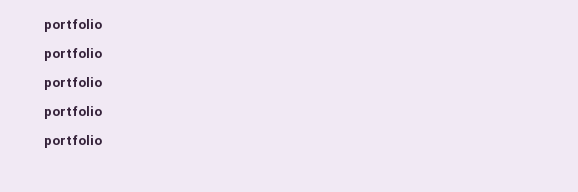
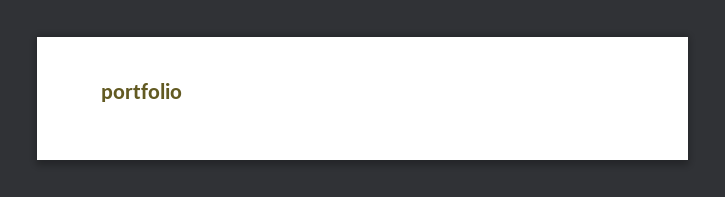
[44,19,102,32] [44,48,102,61] [44,77,102,90] [44,106,102,119] [44,135,102,148] portfolio // portfolio // portfolio // portfolio // portfolio -> [101,83,182,102] portfolio

